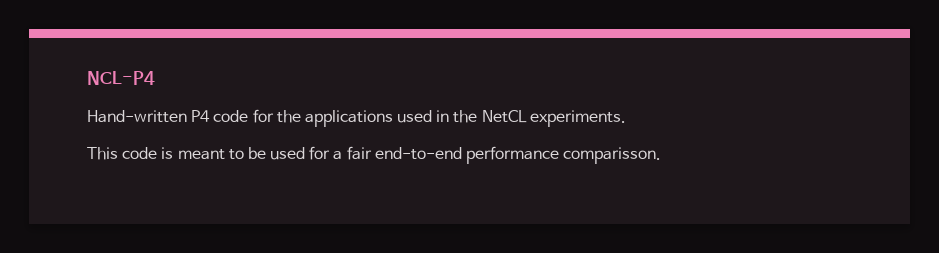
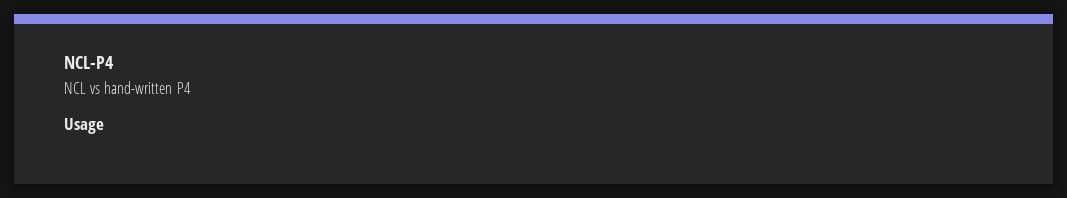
[87,109,626,127] [87,146,662,164] Hand-written P4 code for the applications used in the NetCL experiments. // This code is meant to be used for a fair end-to-end performance comparisson. -> [64,81,191,94] [64,118,104,134] NCL vs hand-written P4 // Usage

